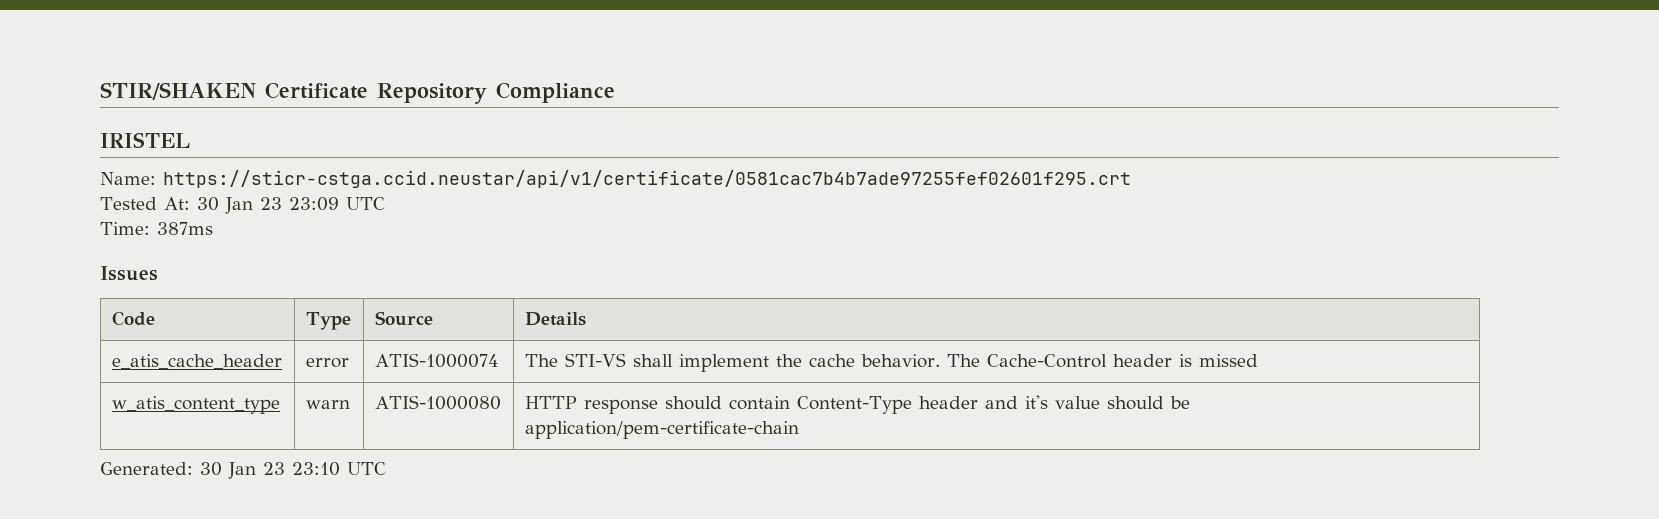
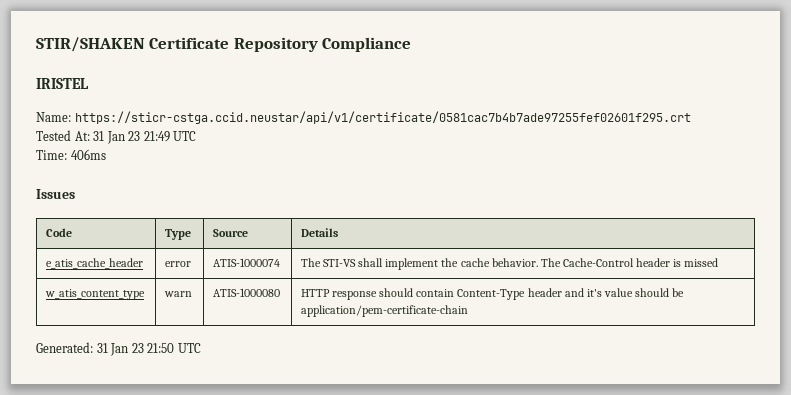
[196,197,339,214] 30 Jan 23 23:09 -> [93,131,170,144] 31 Jan 23 21:49
[157,222,213,235] 387ms -> [70,149,106,160] 406ms
[200,462,340,479] 30 Jan 23 23:10 -> [96,343,175,356] 31 Jan 23 21:50

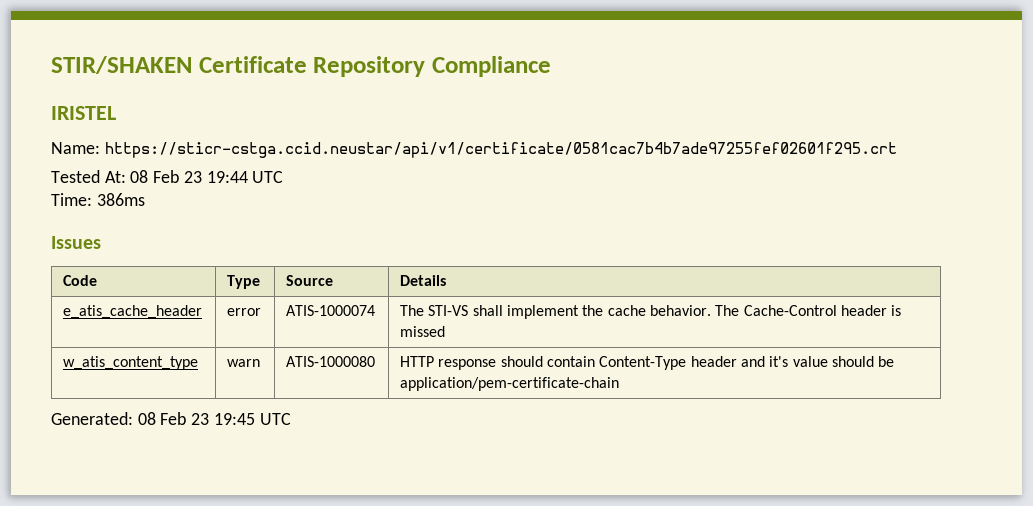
[93,131,170,144] 31 Jan 23 21:49 -> [130,170,248,183] 08 Feb 23 19:44
[70,149,106,160] 406ms -> [96,193,145,206] 386ms
[96,343,175,356] 31 Jan 23 21:50 -> [137,412,255,425] 08 Feb 23 19:45

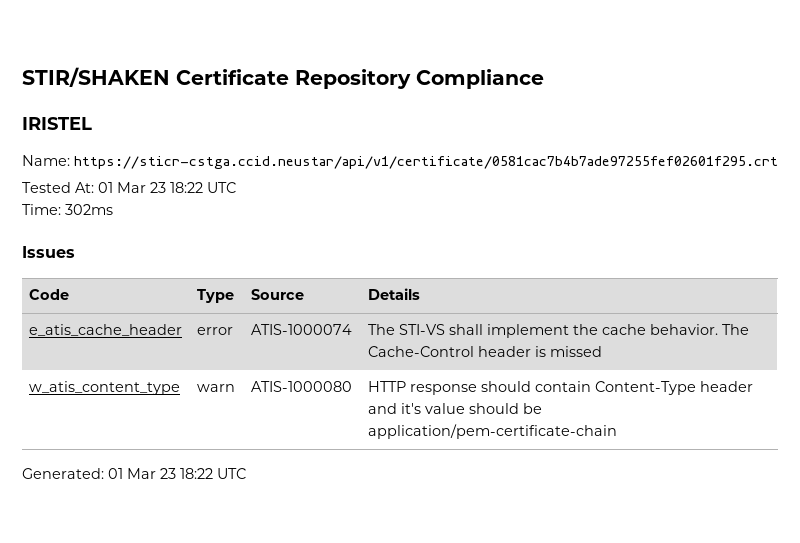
[130,170,248,183] 08 Feb 23 19:44 -> [98,182,203,193] 01 Mar 23 18:22
[96,193,145,206] 386ms -> [65,204,113,215] 302ms
[137,412,255,425] 08 Feb 23 19:45 -> [108,468,213,479] 01 Mar 23 18:22

